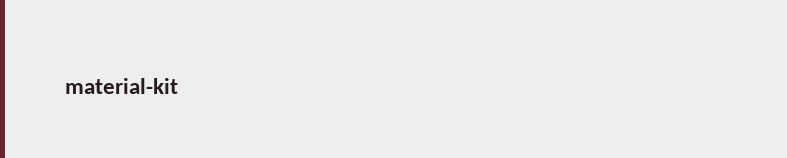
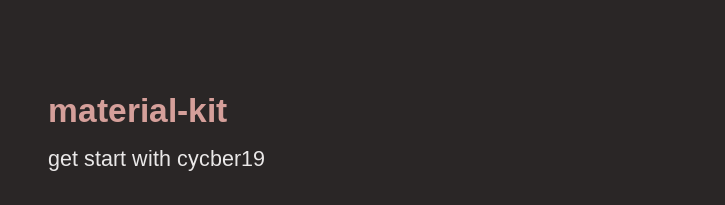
(178, 86) none -> [48,150,265,171] // get start with cycber19

